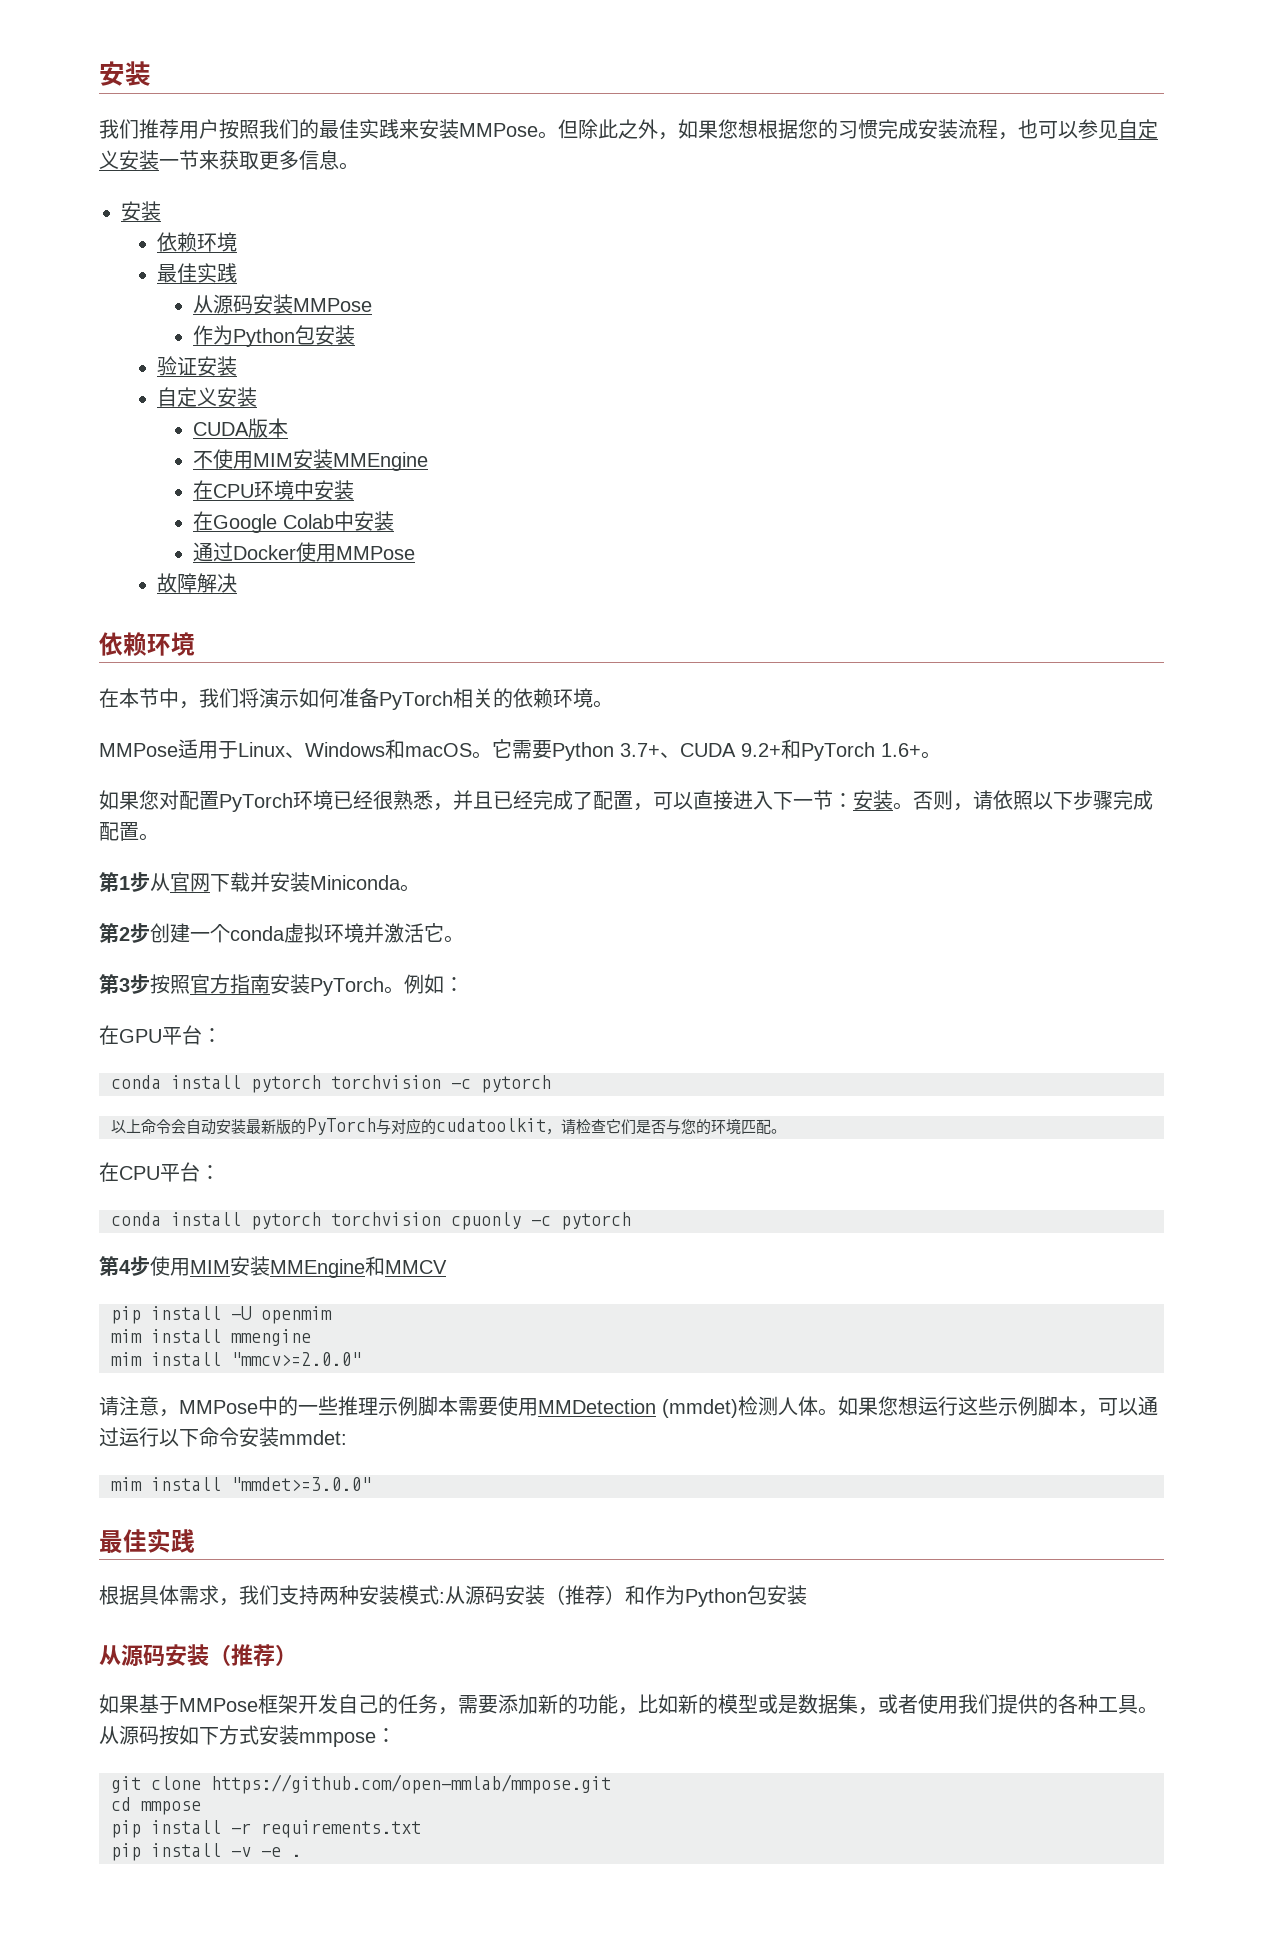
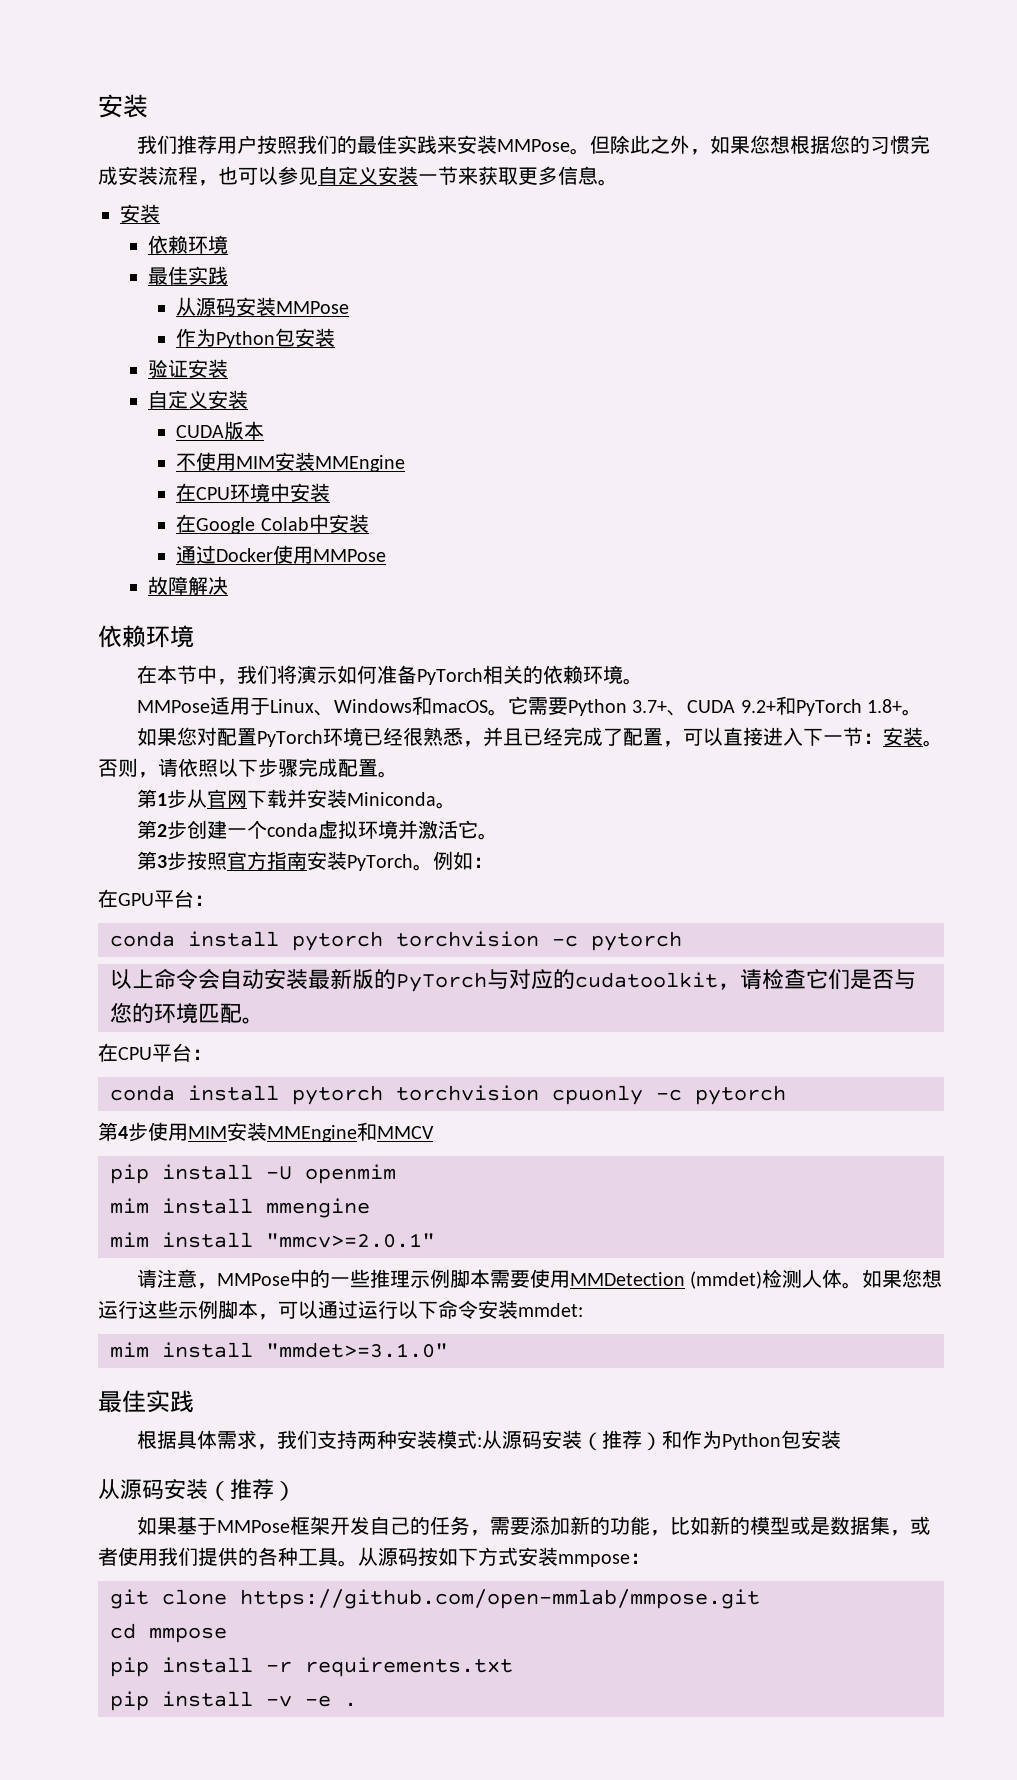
[881,743,921,757] 1.6+ -> [867,699,903,713] 1.8+
[231,1352,361,1366] "mmcv>=2.0.0" -> [266,1233,435,1248] "mmcv>=2.0.1"
[231,1477,371,1491] "mmdet>=3.0.0" -> [266,1342,448,1358] "mmdet>=3.1.0"

